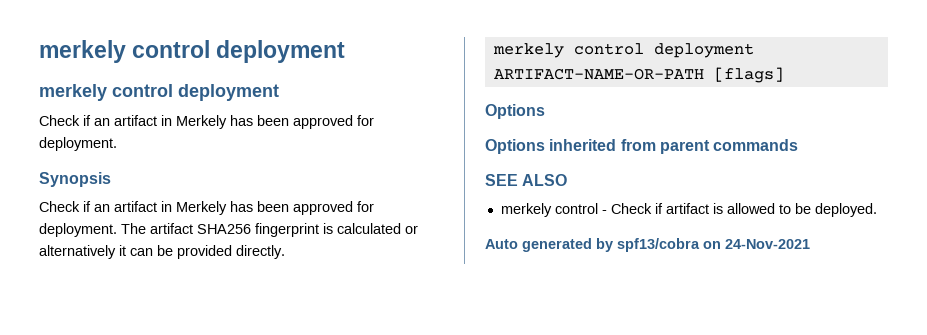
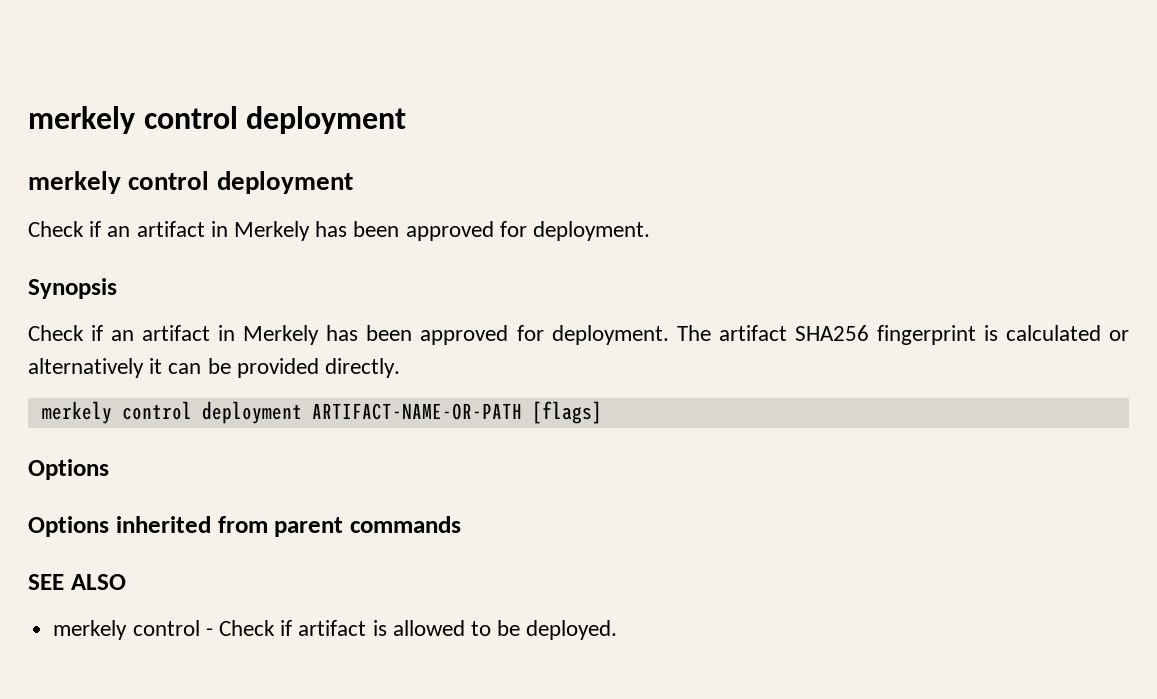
[485,238,810,252] // Auto generated by spf13/cobra on 24-Nov-2021 -> (618, 630) none

